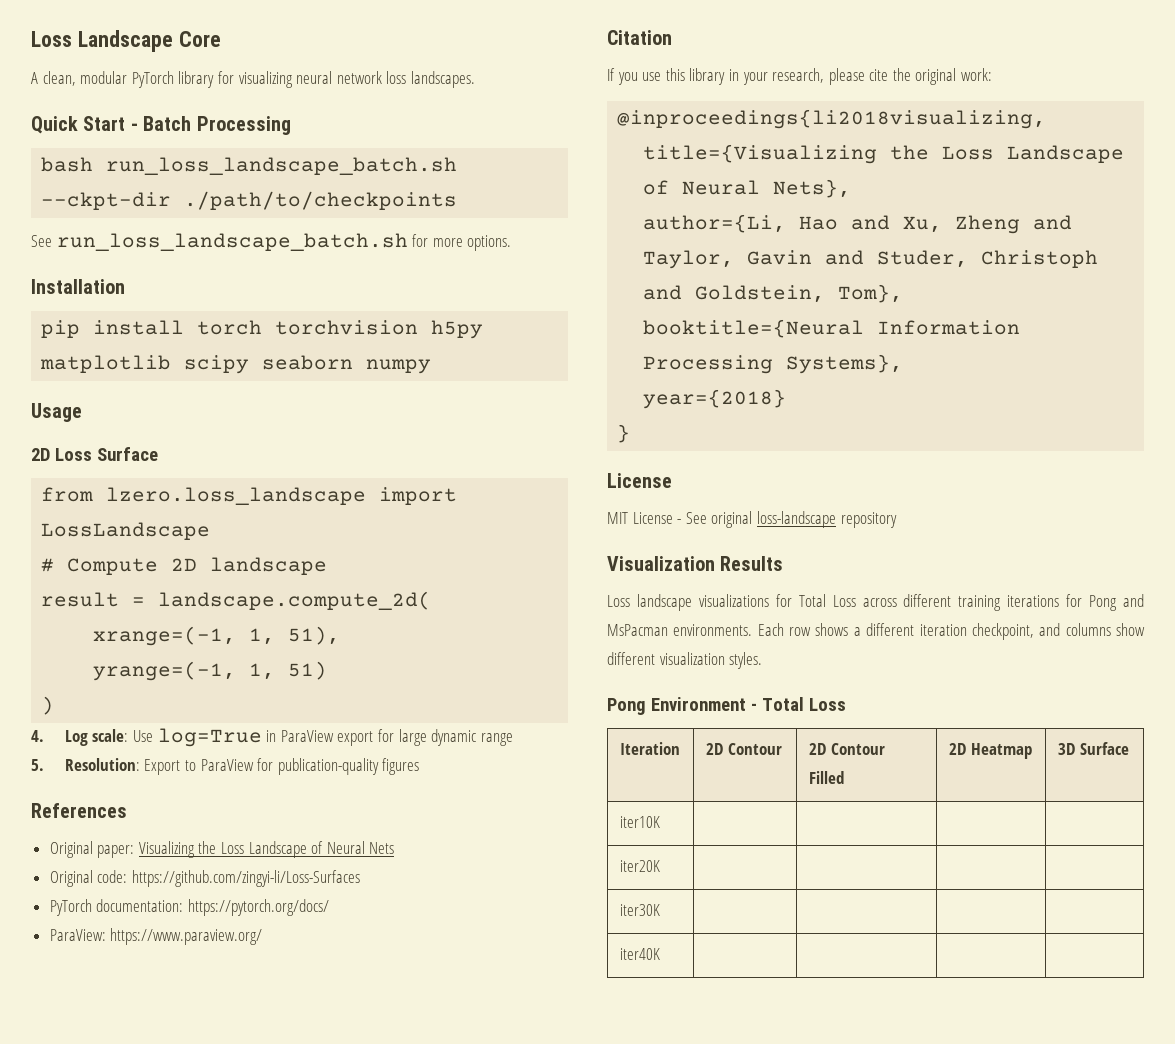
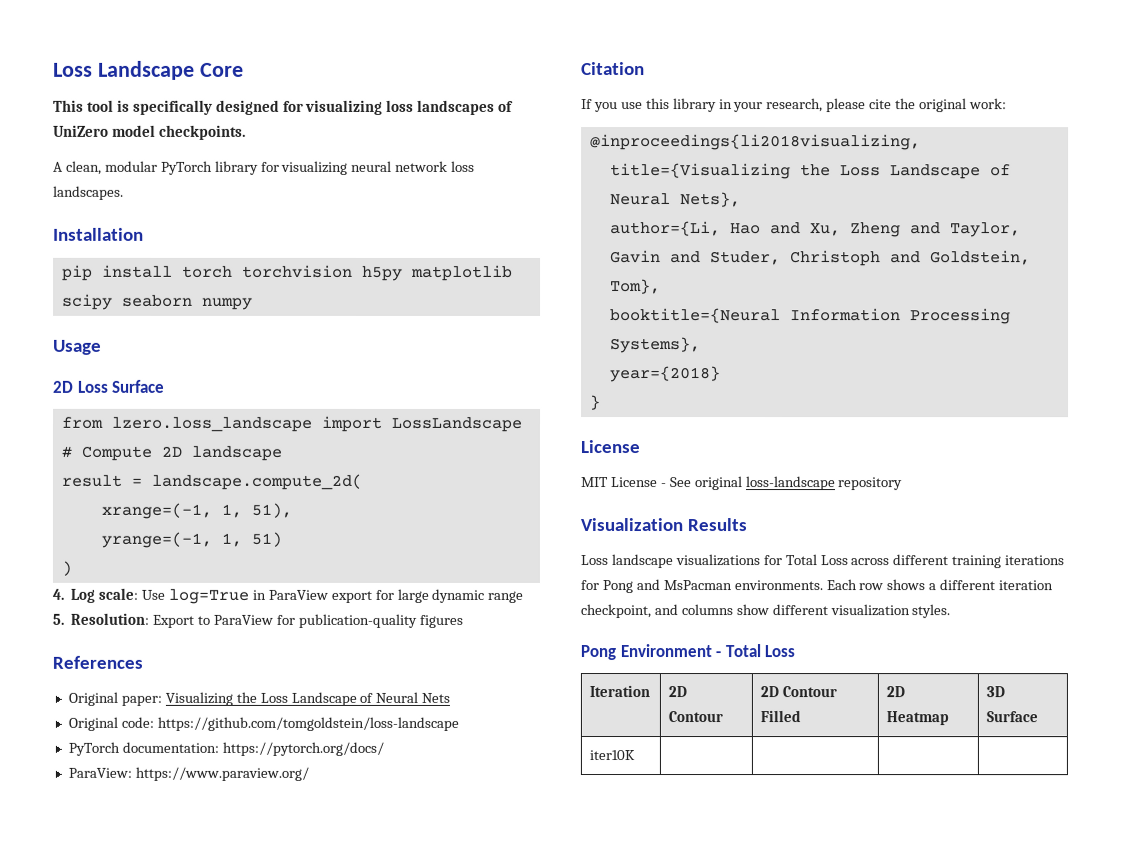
(221, 39) none -> [53,99,515,115] [53,124,246,140] // This tool is specifically designed for visualizing loss landscapes of UniZero model checkpoints.
[31,116,291,135] [41,157,458,175] [41,191,458,210] [31,233,512,251] // Quick Start - Batch Processing // bash run_loss_landscape_batch.sh --ckpt-dir ./path/to/checkpoints // See run_loss_landscape_batch.sh for more options. -> (124, 192) none
[131,870,360,887] https://github.com/zingyi-li/Loss-Surfaces -> [156,716,459,731] https://github.com/tomgoldstein/loss-landscape
[619,860,660,872] [619,904,660,916] [619,948,660,960] // iter20K | | | | // iter30K | | | | // iter40K | | | | -> (636, 755) none

